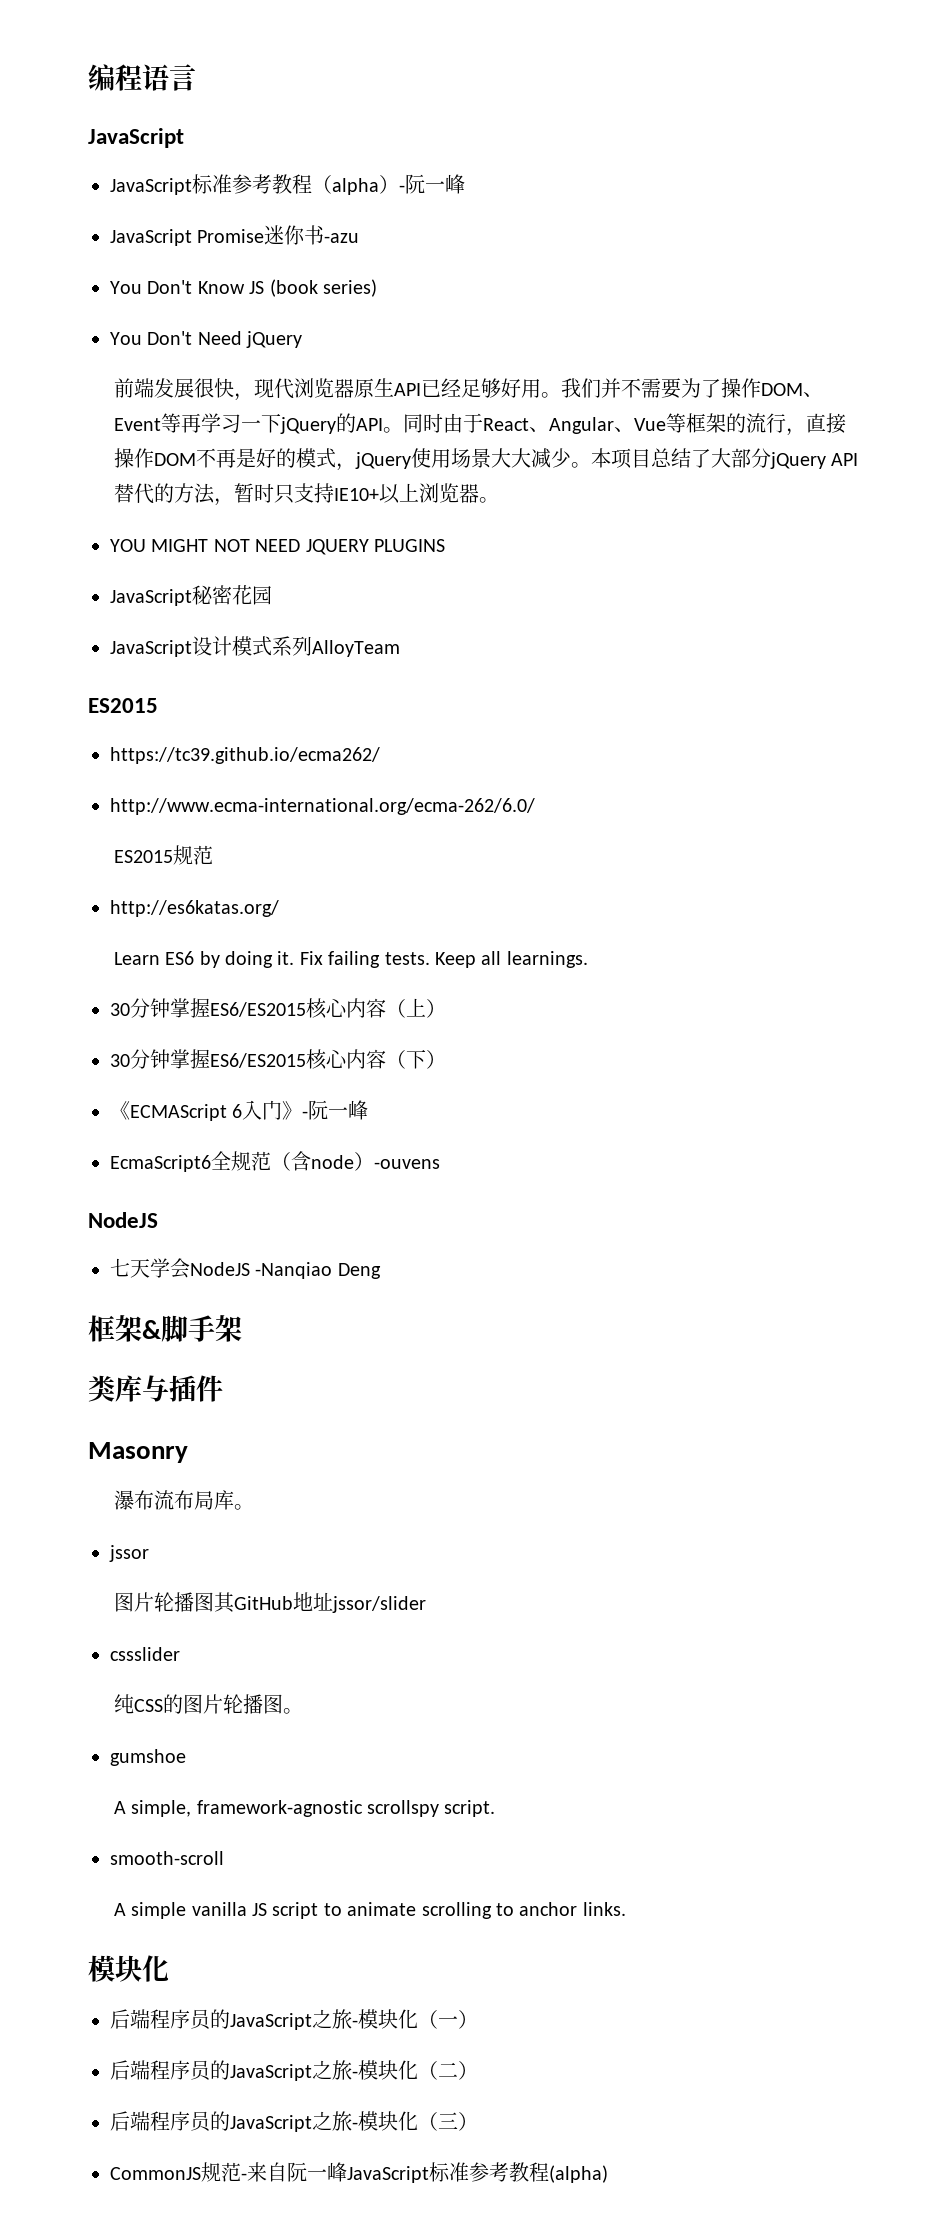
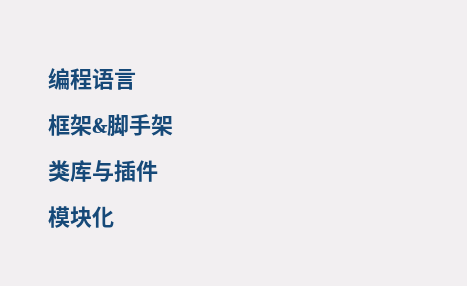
[88,128,184,148] [110,174,465,195] [110,225,360,246] [110,279,377,297] [110,331,303,348] [113,378,823,401] [113,413,846,436] [113,448,859,471] [113,483,499,506] [110,539,445,555] [110,585,272,606] [110,636,400,657] [88,698,158,713] [110,747,380,764] [110,798,535,815] [113,845,213,865] [110,900,279,917] [113,951,588,968] [110,998,446,1019] [110,1049,446,1070] [110,1100,369,1121] [110,1151,440,1172] [88,1212,158,1228] [110,1258,381,1279] // JavaScript // JavaScript标准参考教程（alpha）-阮一峰 // JavaScript Promise迷你书-azu // You Don't Know JS (book series) // You Don't Need jQuery // 前端发展很快，现代浏览器原生API已经足够好用。我们并不需要为了操作DOM、Event等再学习一下jQuery的API。同时由于React、Angular、Vue等框架的流行，直接操作DOM不再是好的模式，jQuery使用场景大大减少。本项目总结了大部分jQuery API替代的方法，暂时只支持IE10+以上浏览器。 // YOU MIGHT NOT NEED JQUERY PLUGINS // JavaScript秘密花园 // JavaScript设计模式系列AlloyTeam // ES2015 // https://tc39.github.io/ecma262/ // http://www.ecma-international.org/ecma-262/6.0/ // ES2015规范 // http://es6katas.org/ // Learn ES6 by doing it. Fix failing tests. Keep all learnings. // 30分钟掌握ES6/ES2015核心内容（上） // 30分钟掌握ES6/ES2015核心内容（下） // 《ECMAScript 6入门》-阮一峰 // EcmaScript6全规范（含node）-ouvens // NodeJS // 七天学会NodeJS -Nanqiao Deng -> (136, 79) none
[88,1442,188,1463] [113,1490,254,1510] [109,1545,149,1562] [113,1592,426,1613] [110,1647,180,1661] [113,1694,303,1714] [110,1749,186,1766] [113,1800,496,1817] [110,1851,224,1865] [113,1902,626,1919] [88,1955,169,1982] [110,2009,478,2030] [110,2060,478,2081] [110,2111,478,2132] [110,2162,608,2183] Masonry // 瀑布流布局库。 // jssor // 图片轮播图其GitHub地址jssor/slider // cssslider // 纯CSS的图片轮播图。 // gumshoe // A simple, framework-agnostic scrollspy script. // smooth-scroll // A simple vanilla JS script to animate scrolling to anchor links. // 模块化 // 后端程序员的JavaScript之旅-模块化（一） // 后端程序员的JavaScript之旅-模块化（二） // 后端程序员的JavaScript之旅-模块化（三） // CommonJS规范-来自阮一峰JavaScript标准参考教程(alpha) -> [48,206,114,228] 模块化

